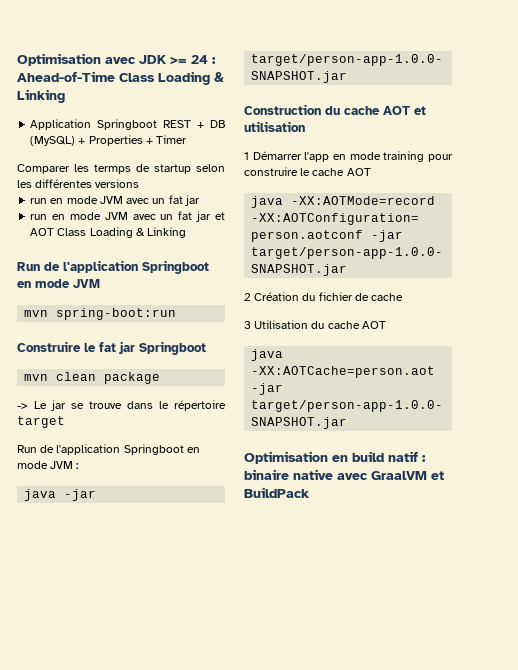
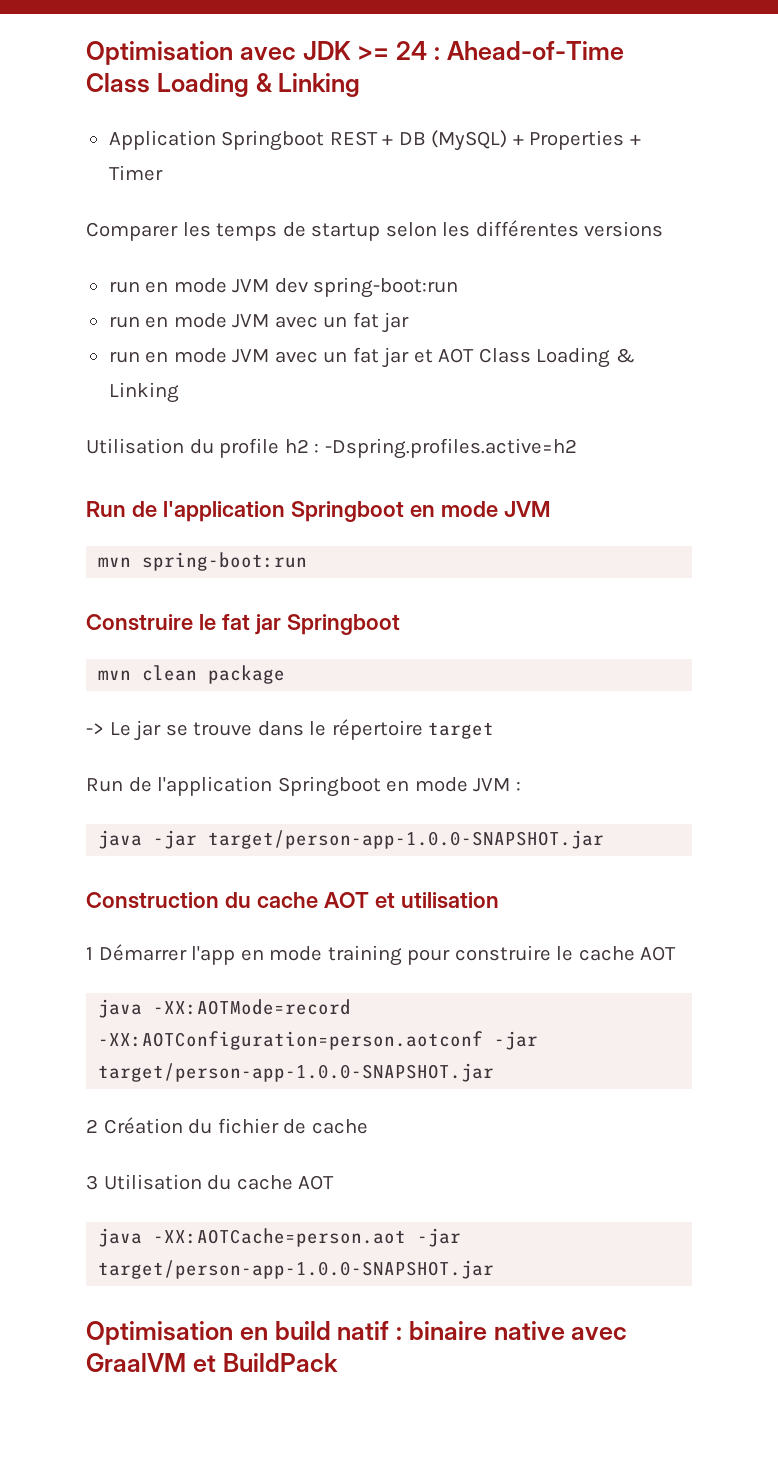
[94,164,131,174] termps -> [216,223,278,241] temps
(140, 183) none -> [108,277,459,298] // run en mode JVM dev spring-boot:run
(187, 232) none -> [86,438,577,459] // Utilisation du profile h2 : -Dspring.profiles.active=h2

